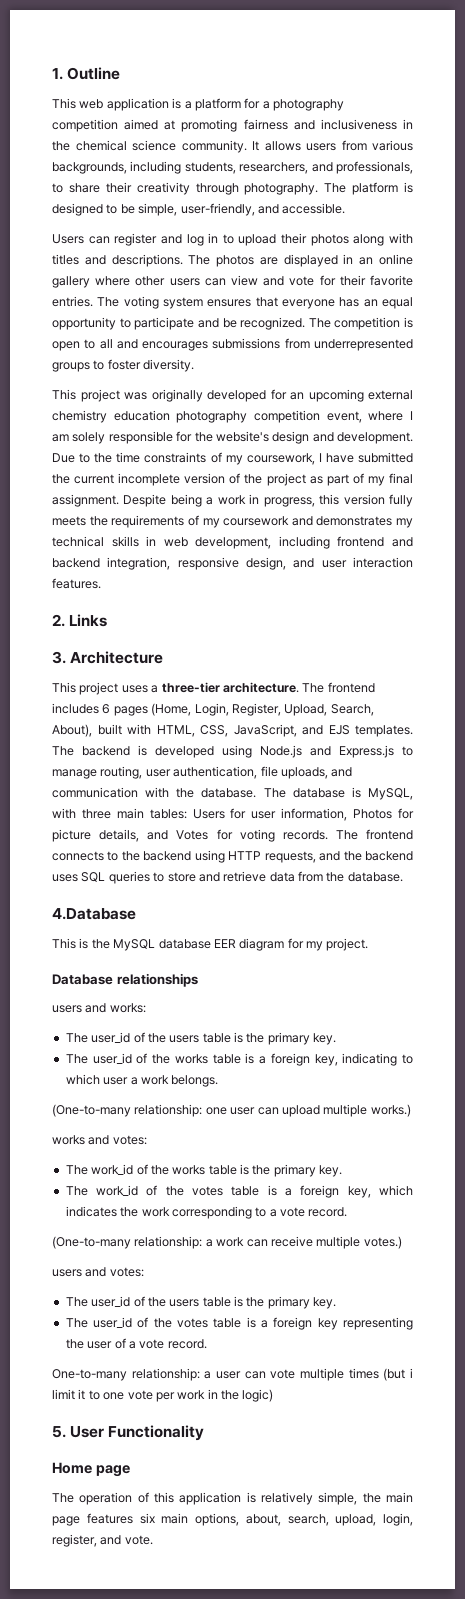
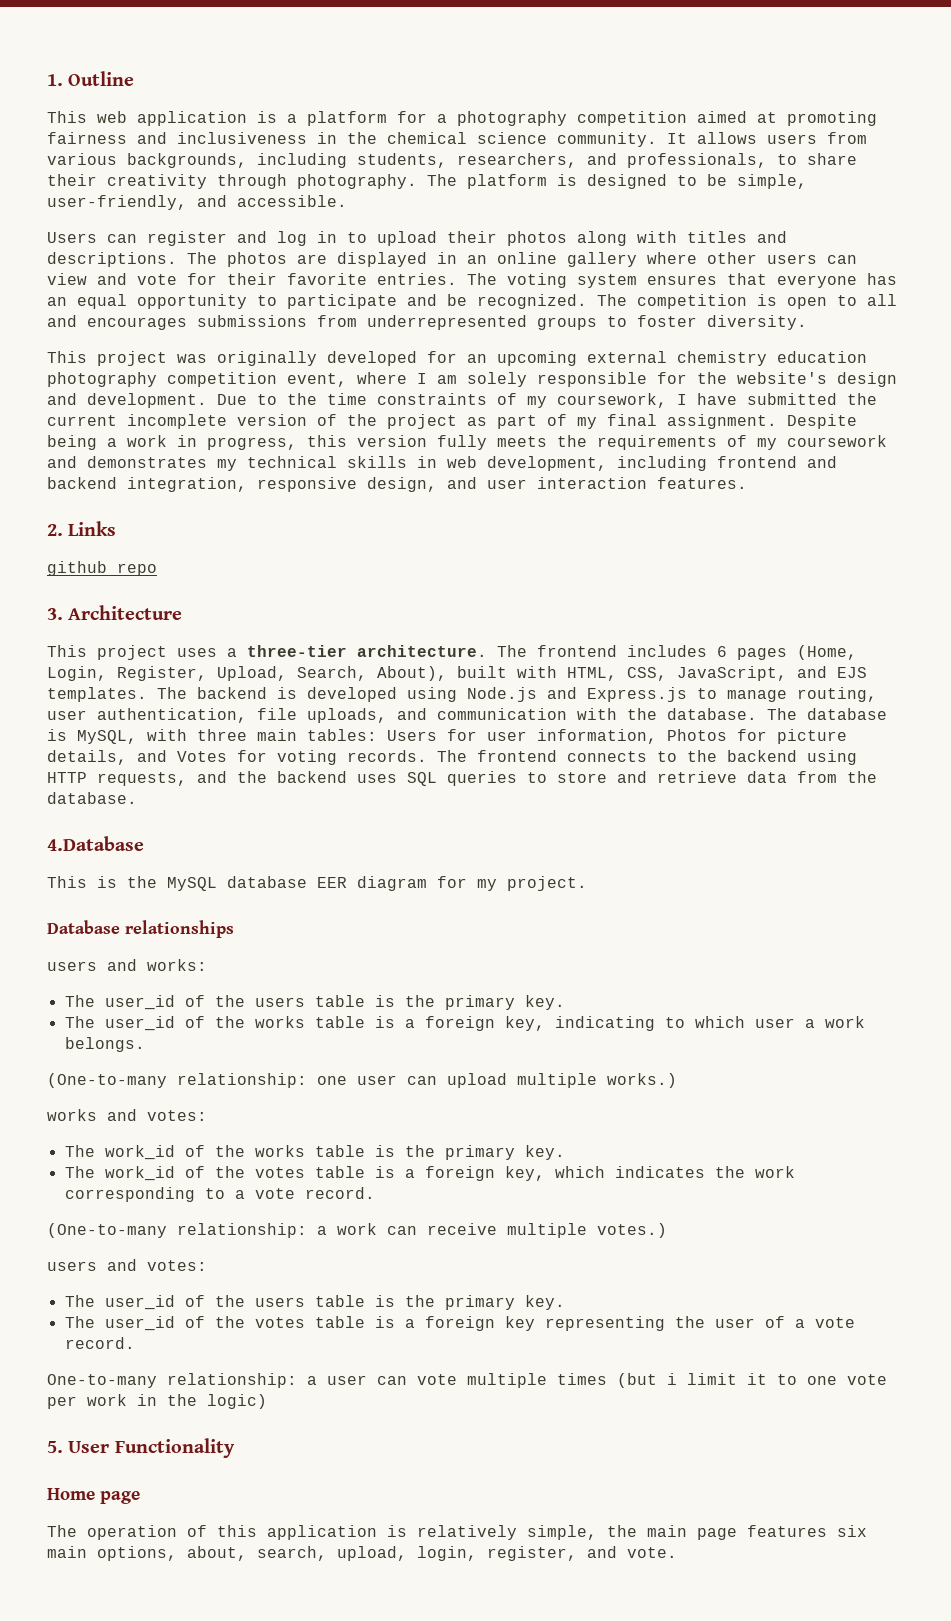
(108, 620) none -> [47,561,157,576] // github repo

